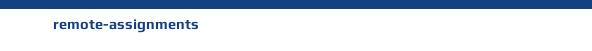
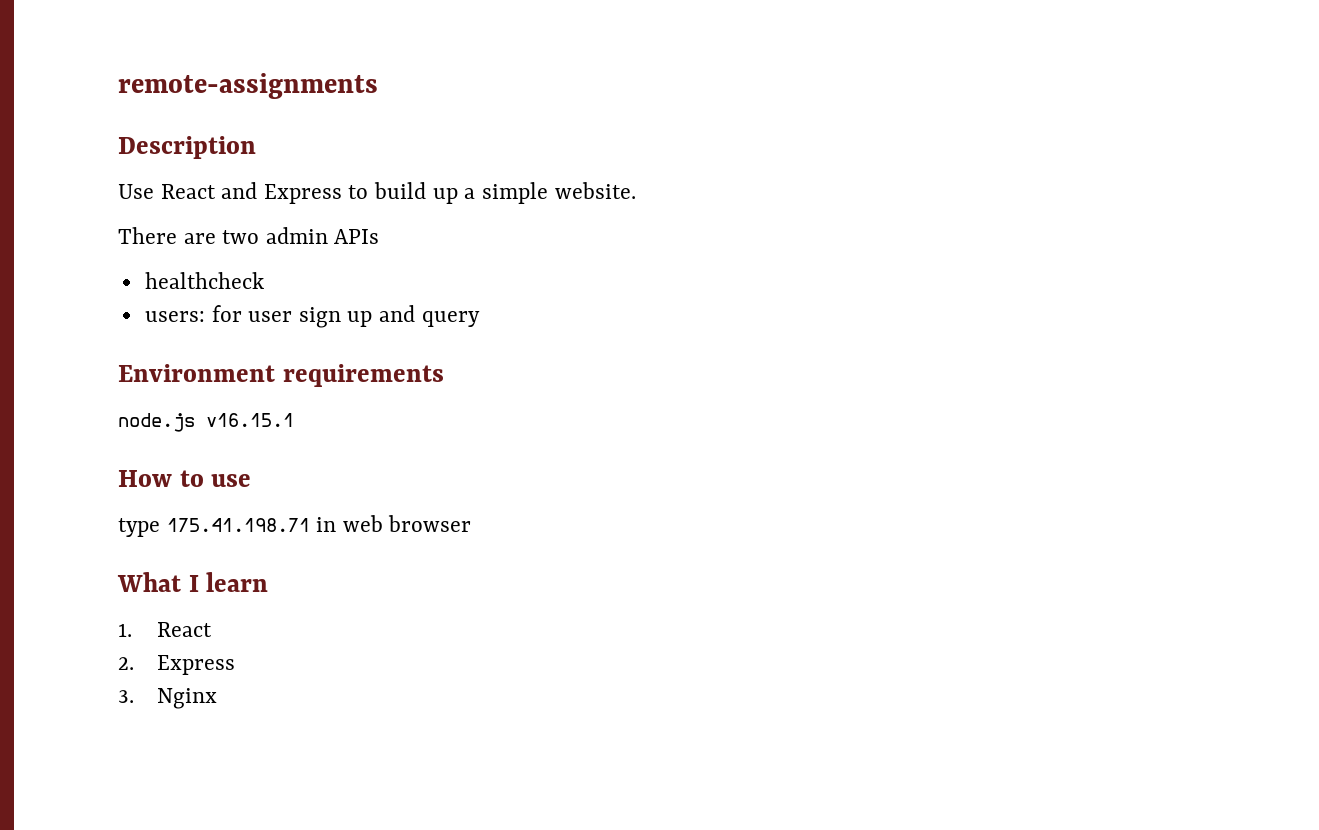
(199, 26) none -> [118,136,256,159] [118,182,636,204] [118,227,380,244] [144,272,264,289] [144,305,480,328] [118,364,444,387] [118,413,294,432] [118,470,252,487] [118,515,472,537] [117,572,269,592] [118,622,213,637] [118,655,236,675] [118,688,218,709] // Description // Use React and Express to build up a simple website. // There are two admin APIs // healthcheck // users: for user sign up and query // Environment requirements // node.js v16.15.1 // How to use // type 175.41.198.71 in web browser // What I learn // 1. React // 2. Express // 3. Nginx

